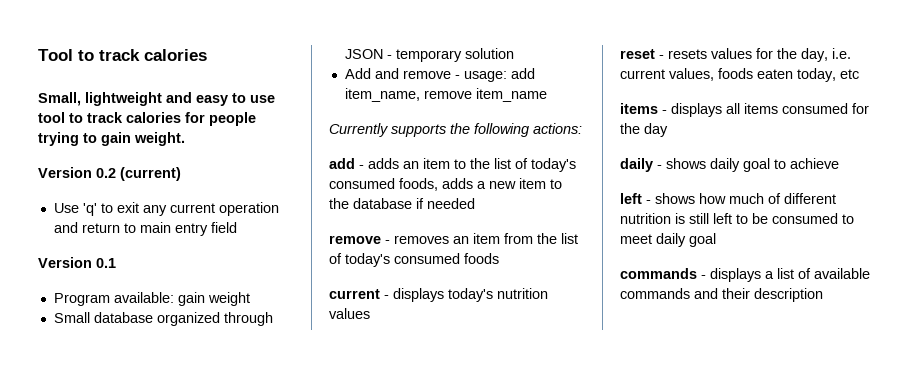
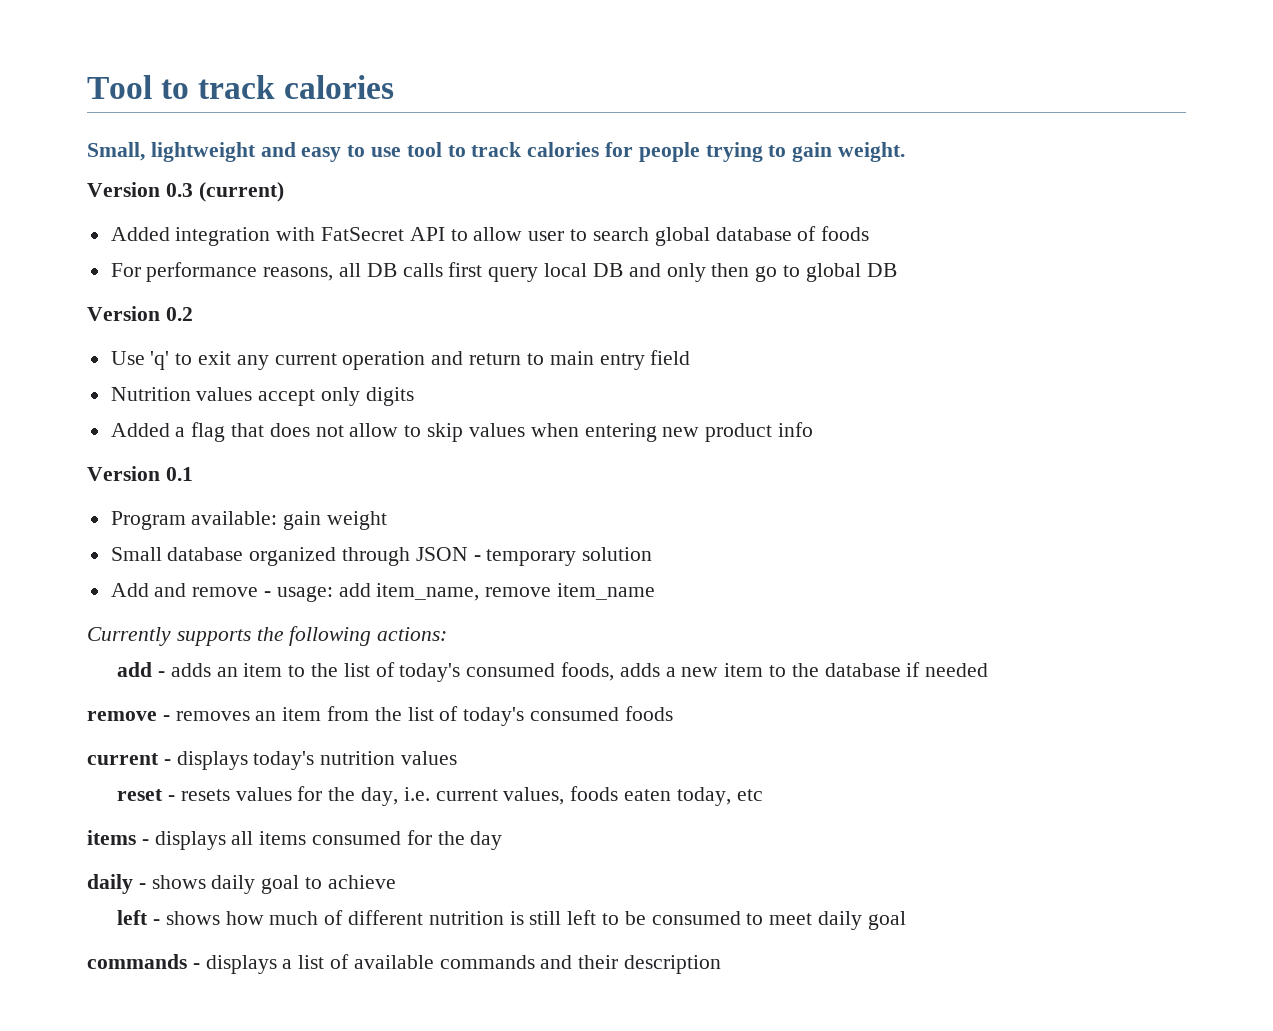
(185, 139) none -> [87,182,284,202] [110,226,870,246] [110,262,897,282] // Version 0.3 (current) // Added integration with FatSecret API to allow user to search global database of foods // For performance reasons, all DB calls first query local DB and only then go to global DB
[120,167,181,181] (current) -> (193, 314) none
(237, 227) none -> [110,387,414,406] [110,422,813,442] // Nutrition values accept only digits // Added a flag that does not allow to skip values when entering new product info

